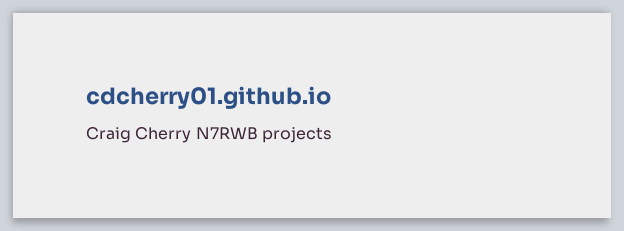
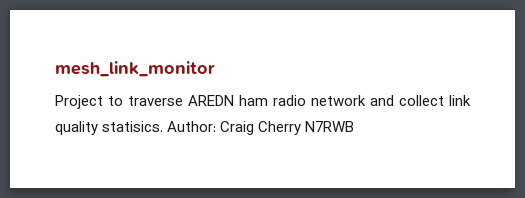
[86,86,331,109] cdcherry01.github.io // -> [55,61,215,77] [55,95,471,109] [55,121,217,135] mesh_link_monitor // Project to traverse AREDN ham radio network and collect link quality statisics. Author:
[261,127,332,143] projects -> (355, 126) none

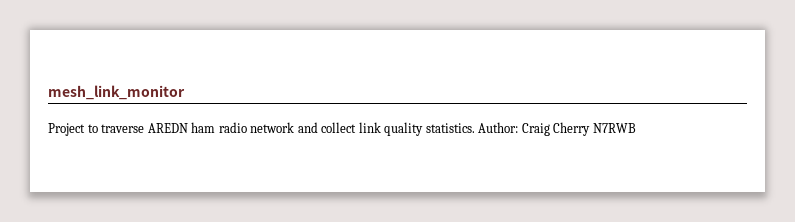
[102,121,164,132] statisics. -> [425,123,475,133] statistics.

